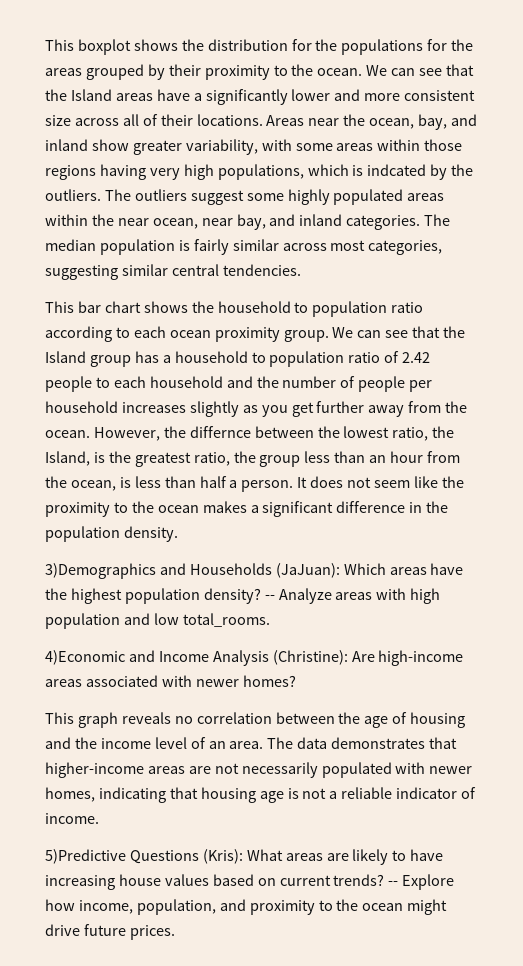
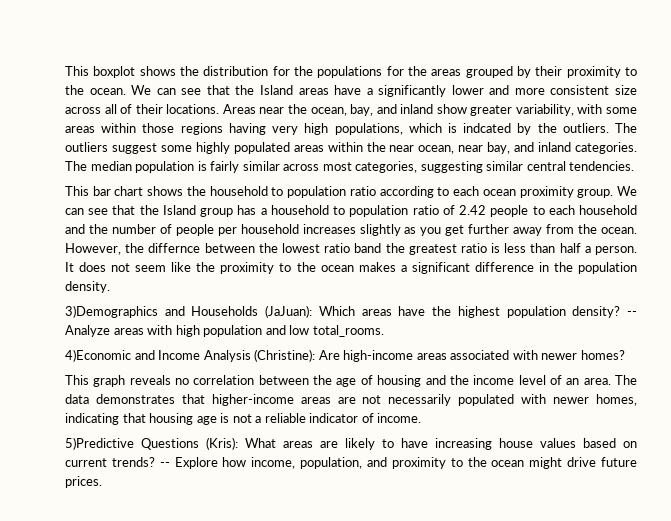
[392,426,455,441] [45,451,461,467] [45,476,116,491] ratio, the Island, is the greatest ratio, the group less than an hour from the ocean, -> [324,243,487,255] ratio band the greatest ratio

